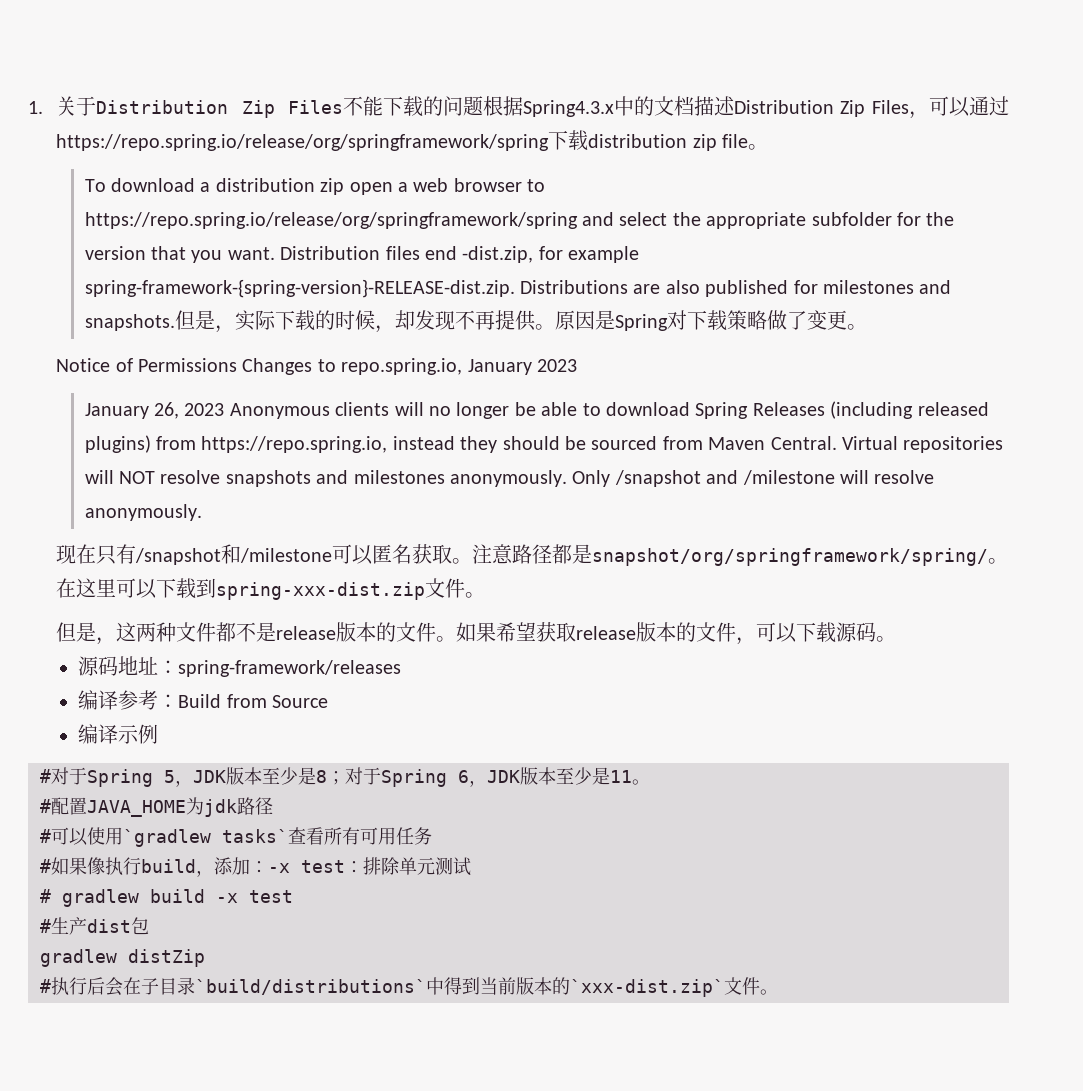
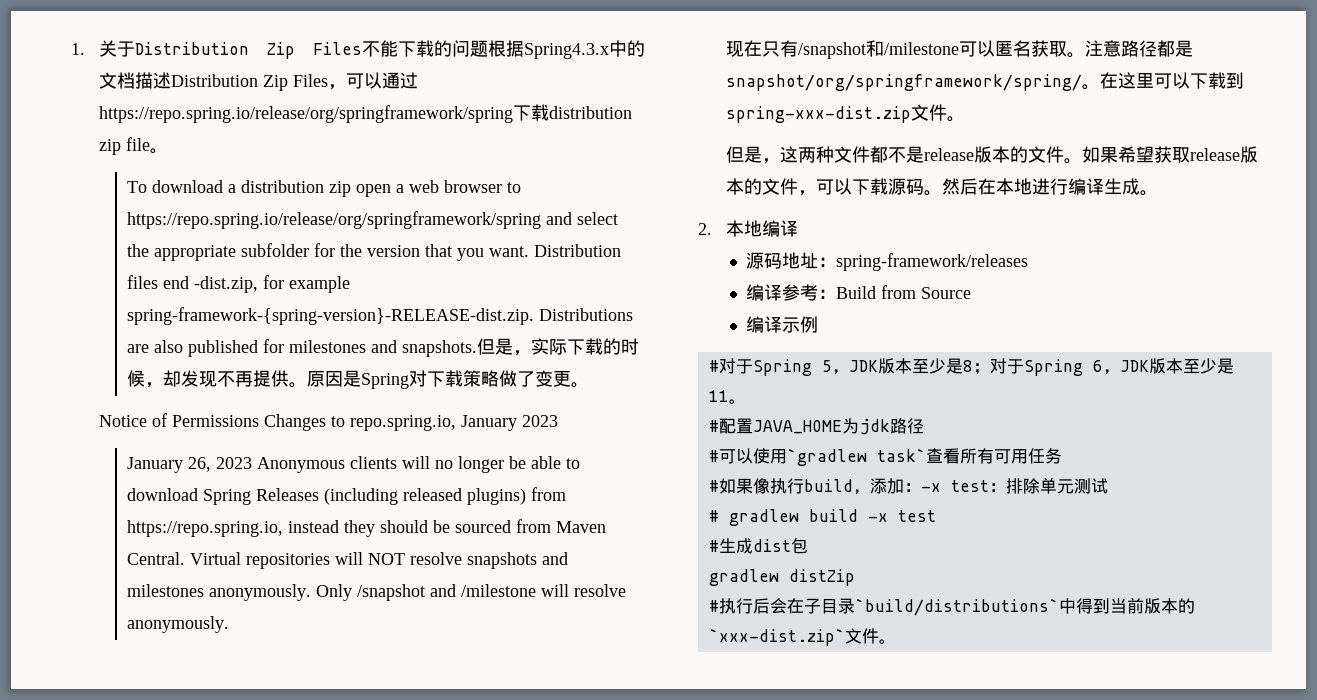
(897, 639) none -> [942,178,1159,196] [698,220,799,237] 然后在本地进行编译生成。 // 2.本地编译
[222,829,288,843] tasks` -> [876,449,926,462] task`
[69,917,87,935] 产 -> [735,538,753,554] 成

